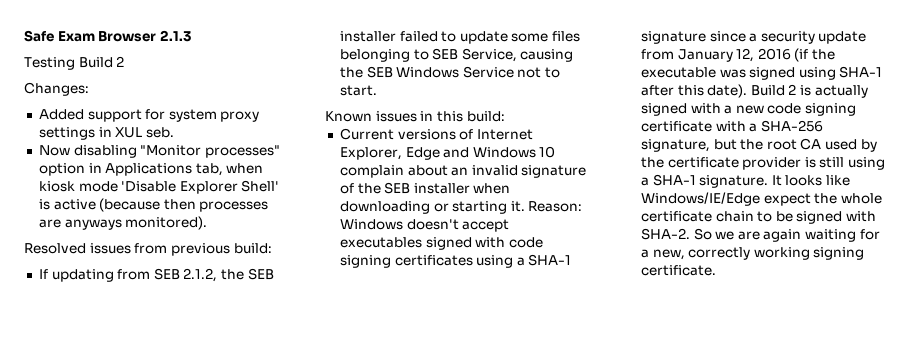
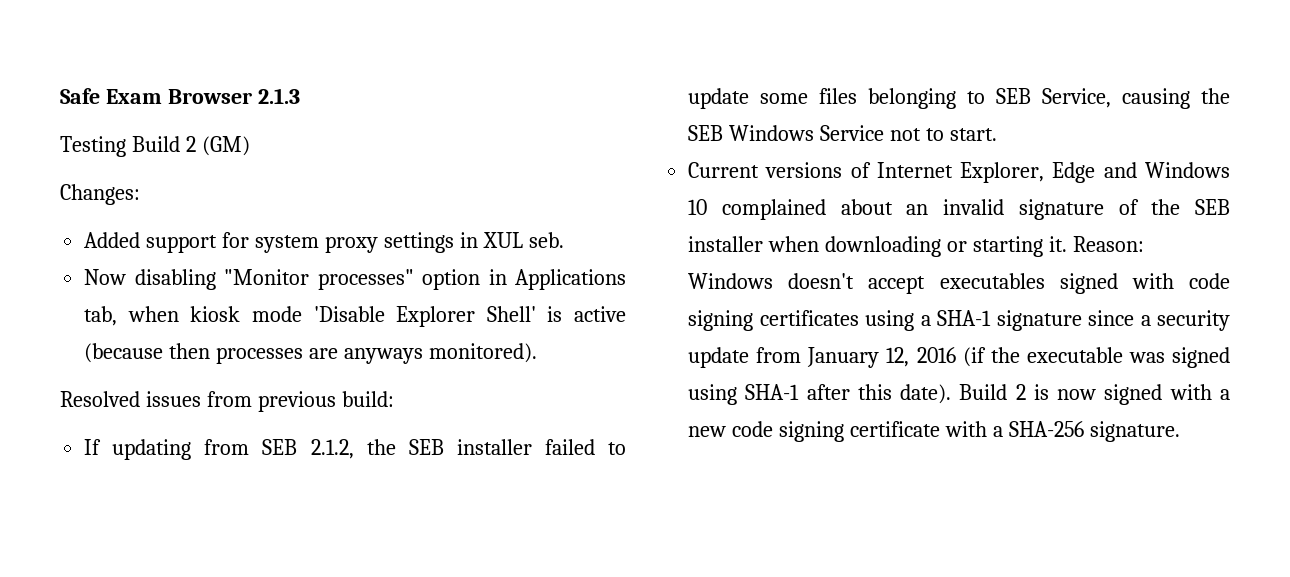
(125, 61) none -> [201,136,250,156] (GM)
[325,111,505,122] // Known issues in this build: -> (997, 134) none
[339,165,404,178] complain -> [721,199,826,220] complained
[814,85,868,98] actually -> [1057,389,1097,400] now
[640,138,877,152] [640,157,886,170] [640,174,851,188] [640,192,882,206] [640,211,877,224] [640,228,880,242] [640,247,865,260] [640,265,716,276] signature, but the root CA used by the certificate provider is still using a SHA-1 signature. It looks like Windows/IE/Edge expect the whole certificate chain to be signed with SHA-2. So we are again waiting for a new, correctly working signing certificate. -> [1089,421,1180,442] signature.

